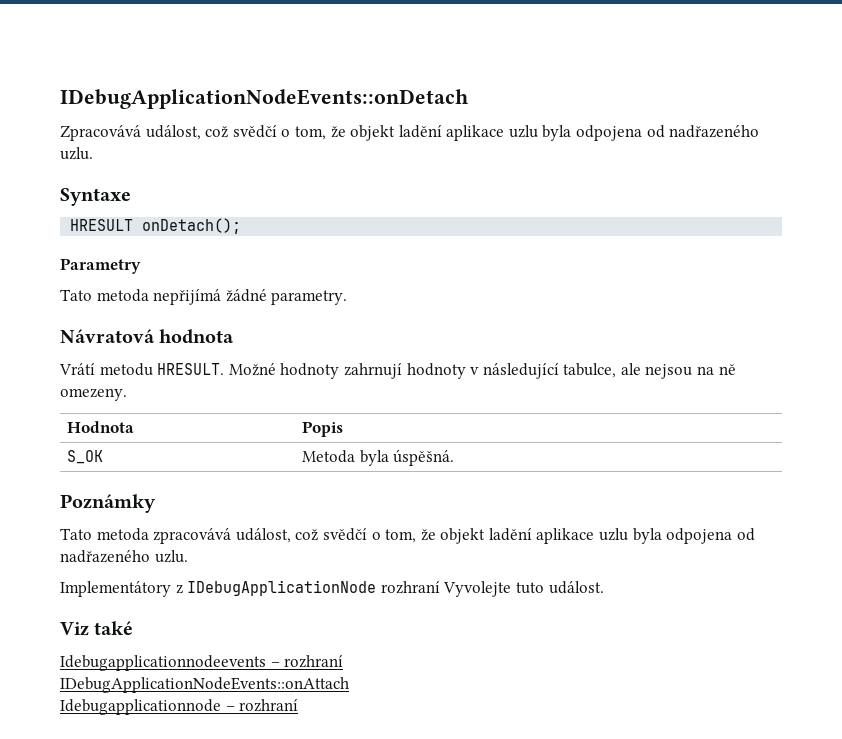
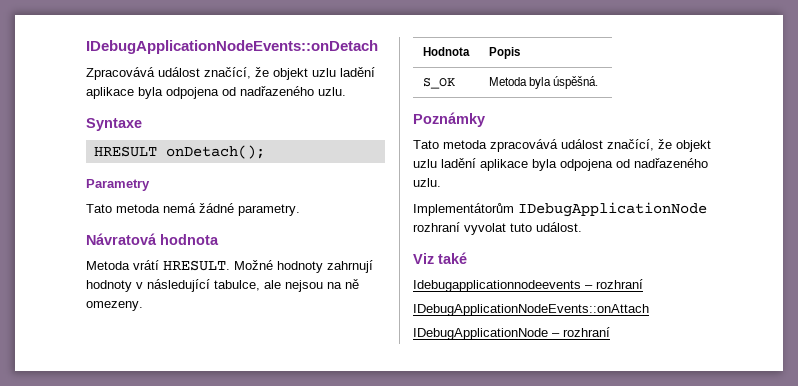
[145,125,538,141] událost, což svědčí o tom, že objekt ladění aplikace uzlu -> [158,67,375,80] [86,87,134,99] událost značící, že objekt uzlu ladění aplikace
[153,289,222,305] nepřijímá -> [163,203,196,213] nemá
[59,363,153,376] Vrátí metodu -> [86,260,159,270] Metoda vrátí
[235,528,755,544] [60,550,188,563] [60,581,183,597] událost, což svědčí o tom, že objekt ladění aplikace uzlu byla odpojena od nadřazeného uzlu. // Implementátory z -> [561,139,711,152] [413,158,708,171] [413,178,441,187] [413,203,514,216] událost značící, že objekt uzlu ladění aplikace byla odpojena od nadřazeného uzlu. // Implementátorům
[443,581,512,597] Vyvolejte -> [464,223,506,235] vyvolat
[60,699,221,715] Idebugapplicationnode -> [413,328,548,340] IDebugApplicationNode

